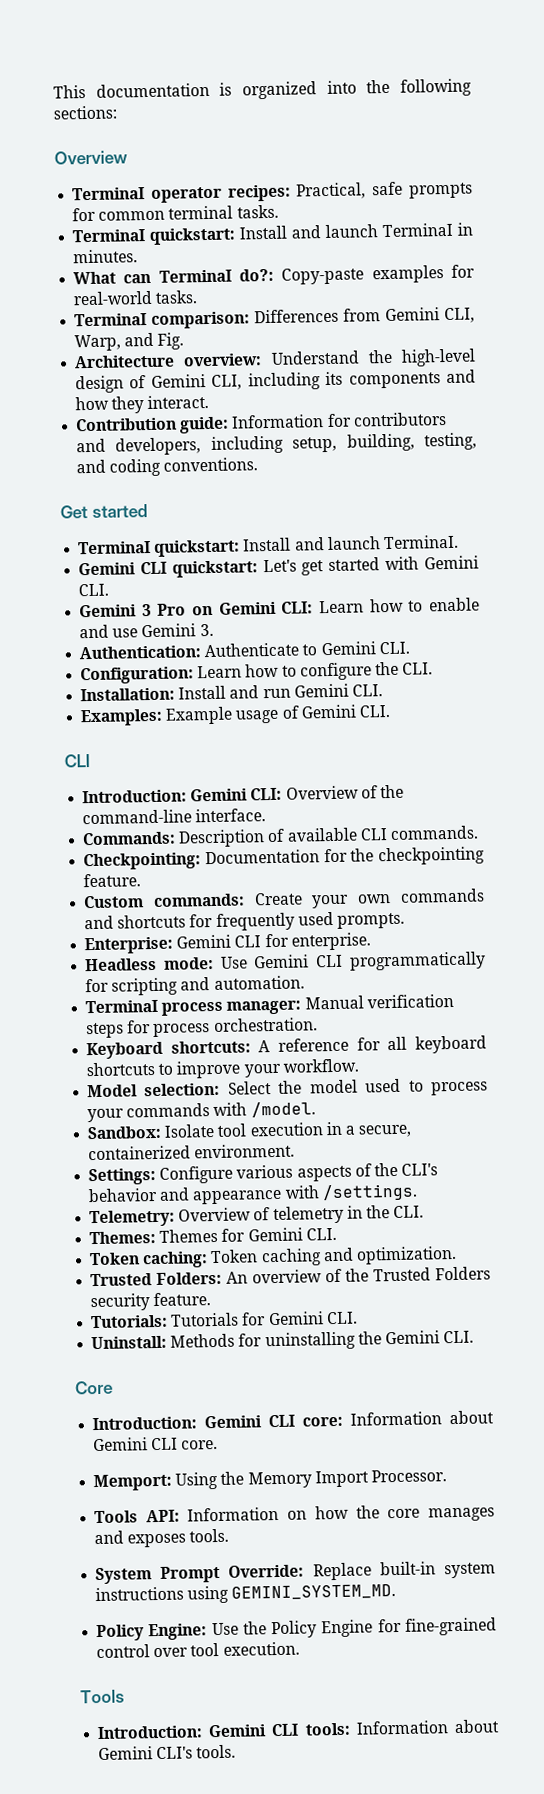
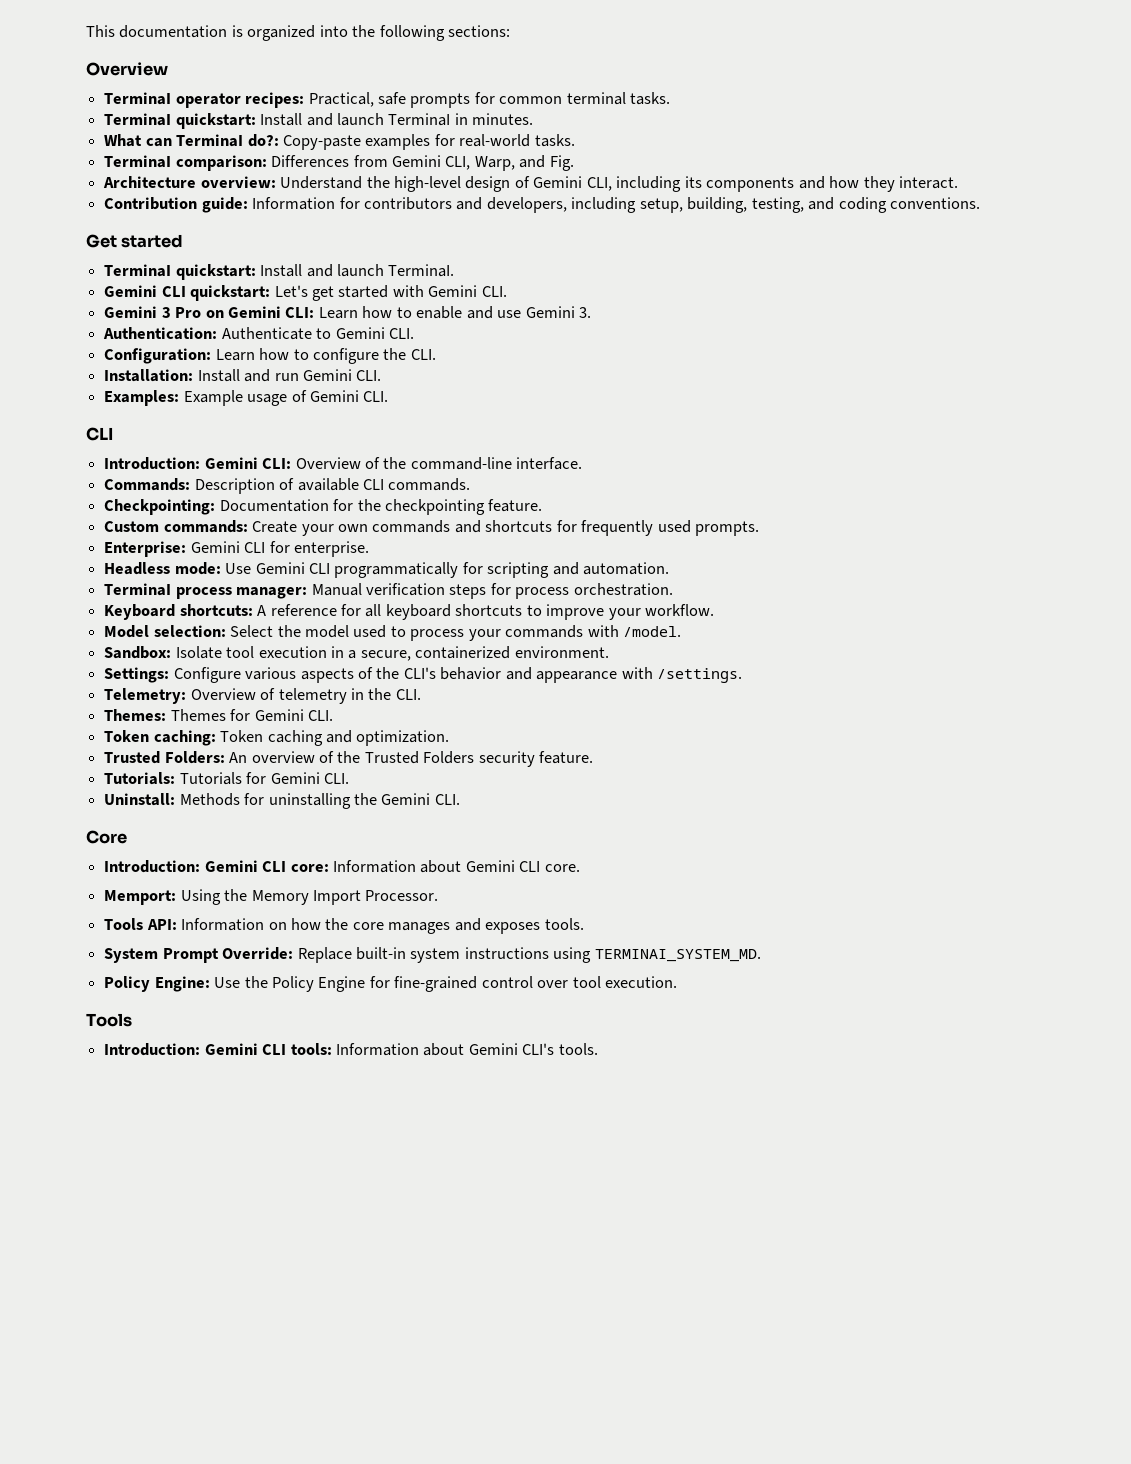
[231,1584,397,1601] GEMINI_SYSTEM_MD. -> [594,949,761,962] TERMINAI_SYSTEM_MD.

